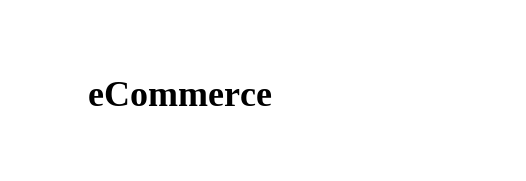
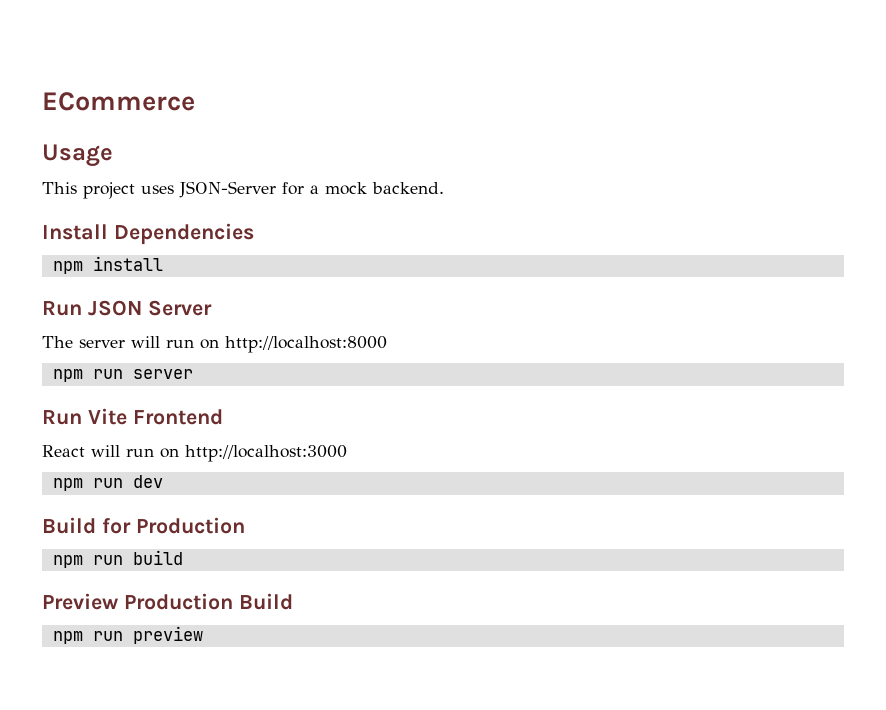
[88,82,272,106] eCommerce -> [42,92,195,111] [42,144,113,167] [42,181,444,199] [42,223,254,245] [52,256,163,274] [42,300,212,316] [42,336,387,353] [52,369,193,382] [42,408,223,425] [42,445,347,462] [52,475,163,491] [42,517,245,534] [52,550,183,568] [42,593,293,610] [52,626,203,644] ECommerce // Usage // This project uses JSON-Server for a mock backend. // Install Dependencies // npm install // Run JSON Server // The server will run on http://localhost:8000 // npm run server // Run Vite Frontend // React will run on http://localhost:3000 // npm run dev // Build for Production // npm run build // Preview Production Build // npm run preview

